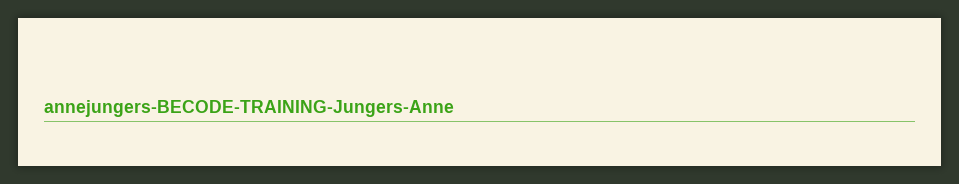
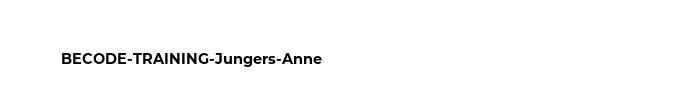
[44,100,454,117] annejungers-BECODE-TRAINING-Jungers-Anne -> [61,53,322,67] BECODE-TRAINING-Jungers-Anne

